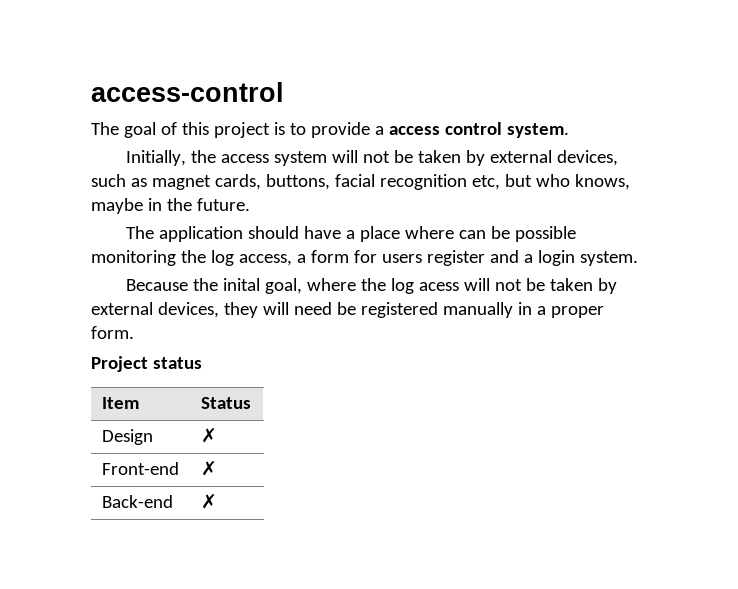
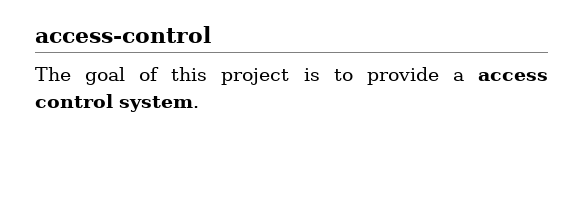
[125,150,618,166] [91,174,630,190] [91,198,250,214] [125,226,576,242] [91,250,638,266] [125,278,617,294] [91,302,604,318] [91,326,134,339] [91,356,202,372] [101,397,139,409] [200,397,251,409] [101,429,153,445] [200,428,217,443] [101,462,179,475] [200,461,217,476] [101,495,173,508] [200,494,217,509] // Initially, the access system will not be taken by external devices, such as magnet cards, buttons, facial recognition etc, but who knows, maybe in the future. // The application should have a place where can be possible monitoring the log access, a form for users register and a login system. // Because the inital goal, where the log acess will not be taken by external devices, they will need be registered manually in a proper form. // Project status // Item | Status // Design | ✗ // Front-end | ✗ // Back-end | ✗ -> (199, 104) none

